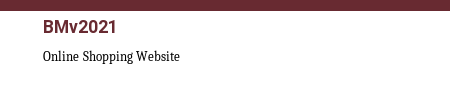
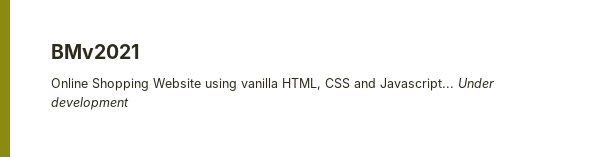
(181, 55) none -> [205,78,494,91] [51,97,129,110] using vanilla HTML, CSS and Javascript... Under development

